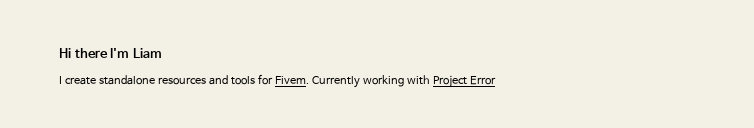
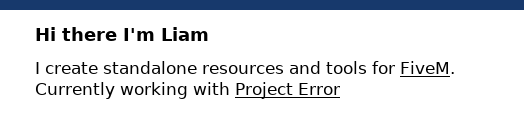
[274,76,309,84] Fivem. -> [400,61,455,74] FiveM.

